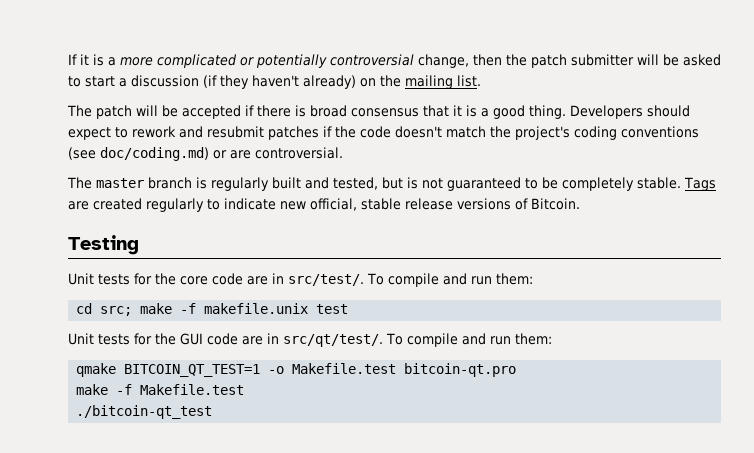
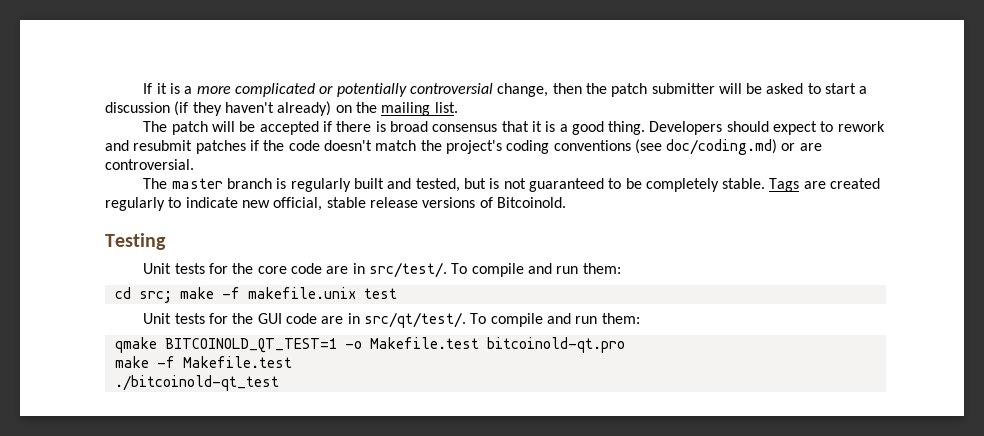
[531,198,580,210] Bitcoin. -> [496,197,566,208] Bitcoinold.
[124,364,261,377] BITCOIN_QT_TEST=1 -> [164,338,337,353] BITCOINOLD_QT_TEST=1
[404,363,517,377] bitcoin-qt.pro -> [486,337,625,353] bitcoinold-qt.pro
[76,405,213,419] ./bitcoin-qt_test -> [114,375,279,391] ./bitcoinold-qt_test

